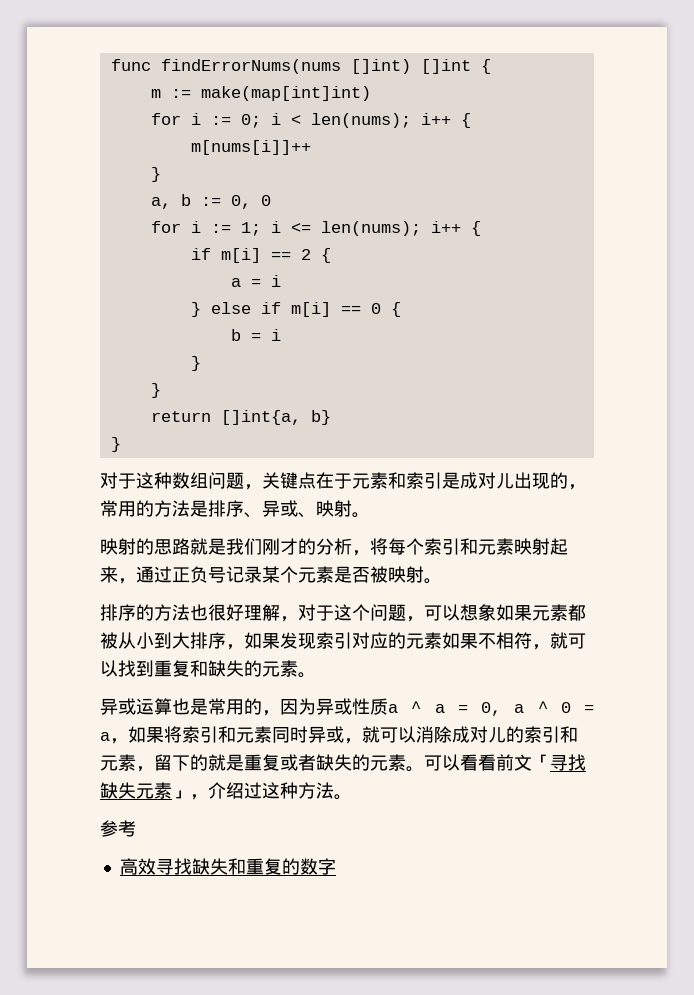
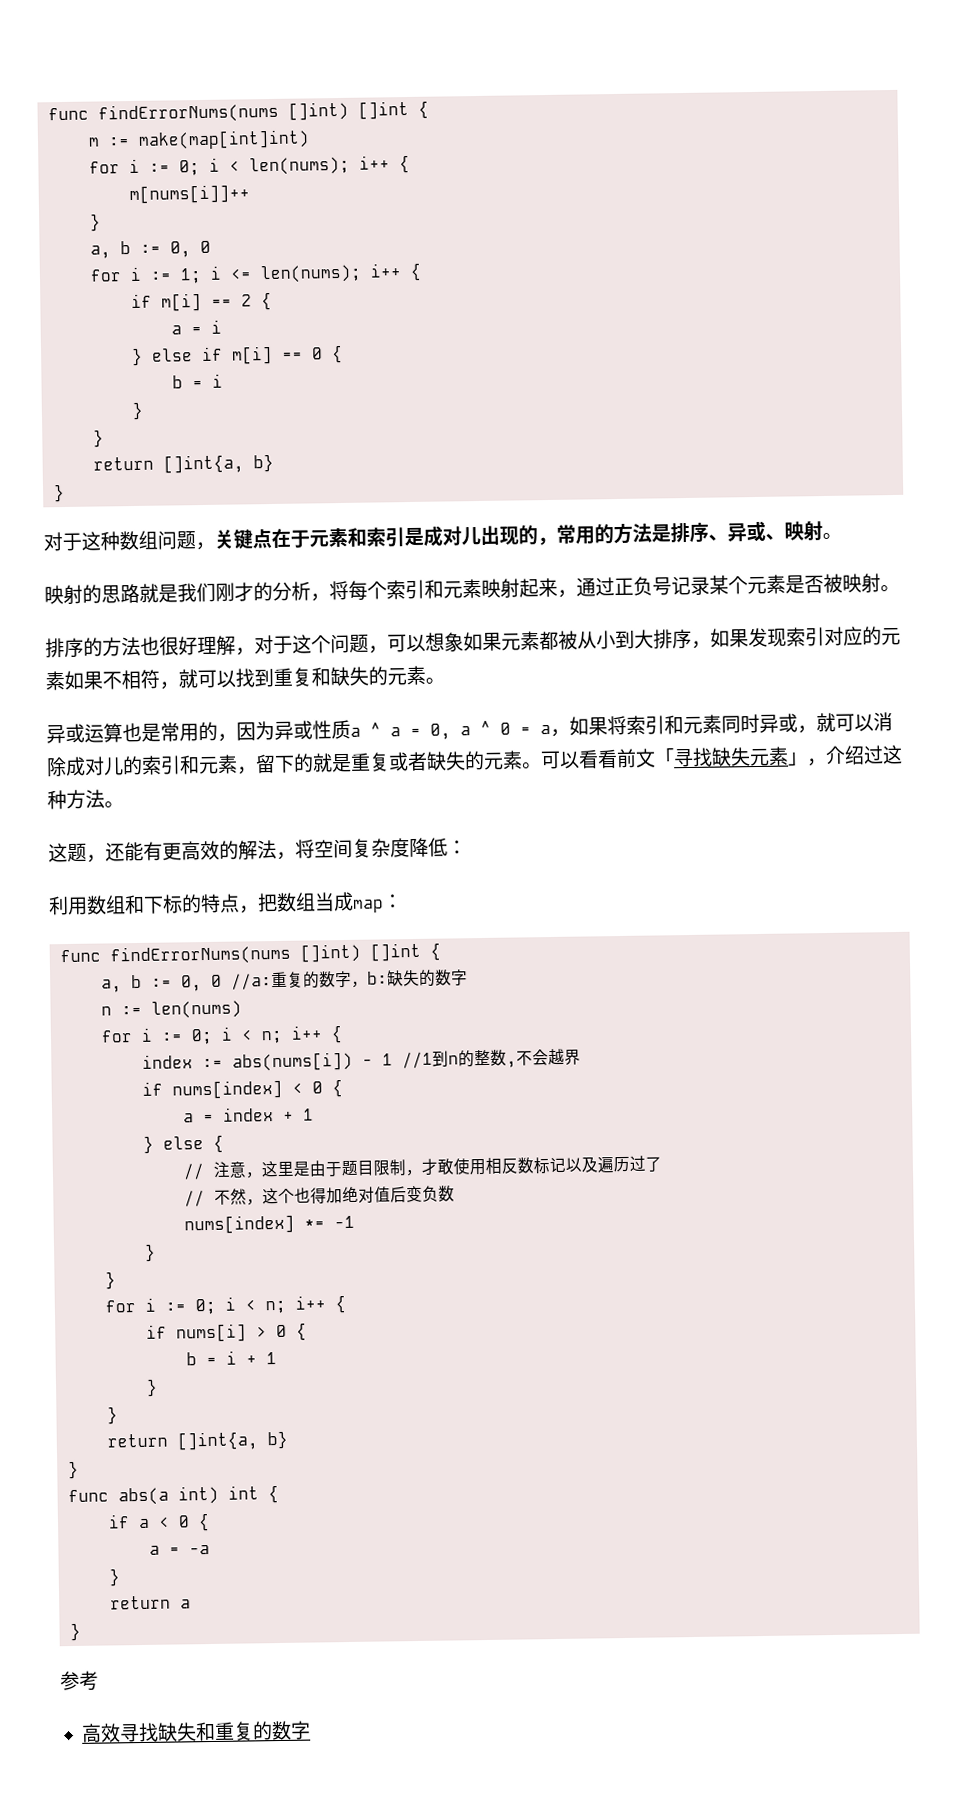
(352, 797) none -> [48,837,467,863] [48,891,403,916] [60,942,442,966] [101,969,469,993] [101,1000,243,1019] [101,1025,344,1045] [142,1048,582,1072] [142,1079,344,1100] [183,1107,315,1123] [143,1134,225,1154] [183,1155,663,1180] [184,1185,456,1207] [184,1214,356,1235] [144,1243,157,1262] [105,1271,117,1290] [105,1295,348,1315] [146,1322,308,1343] [186,1350,278,1366] [146,1378,159,1397] [107,1406,119,1425] [107,1430,289,1451] [68,1460,80,1480] [68,1484,280,1506] [108,1513,211,1532] [149,1545,211,1555] [109,1568,121,1587] [110,1595,192,1610] [70,1622,82,1642] // 这题，还能有更高效的解法，将空间复杂度降低： // 利用数组和下标的特点，把数组当成map： // func findErrorNums(nums []int) []int { // a, b := 0, 0 //a:重复的数字，b:缺失的数字 // n := len(nums) // for i := 0; i < n; i++ { // index := abs(nums[i]) - 1 //1到n的整数,不会越界 // if nums[index] < 0 { // a = index + 1 // } else { // // 注意，这里是由于题目限制，才敢使用相反数标记以及遍历过了 // // 不然，这个也得加绝对值后变负数 // nums[index] *= -1 // } // } // for i := 0; i < n; i++ { // if nums[i] > 0 { // b = i + 1 // } // } // return []int{a, b} // } // func abs(a int) int { // if a < 0 { // a = -a // } // return a // }

